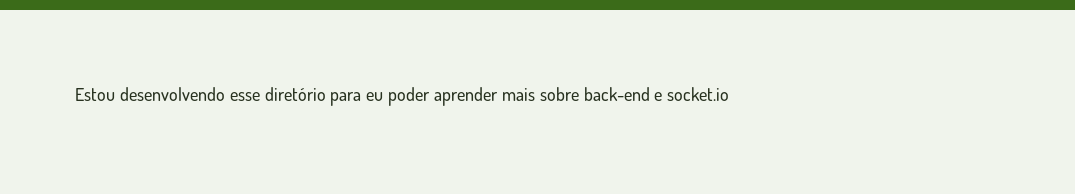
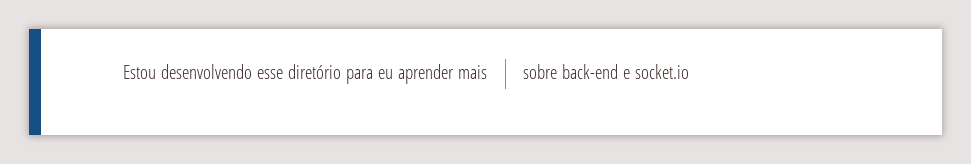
[388,87,431,106] poder -> (393, 74) none

